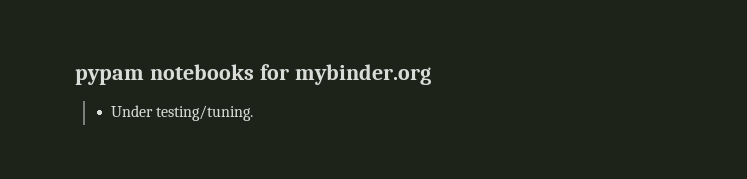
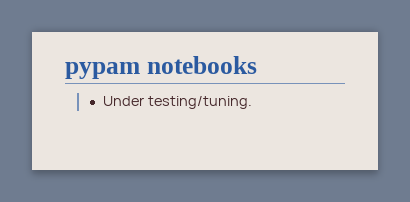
[259,64,431,85] for mybinder.org -> (257, 65) none

